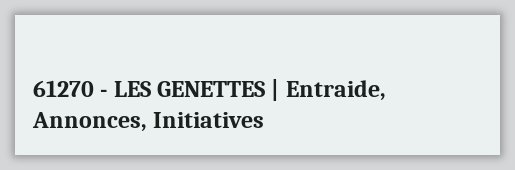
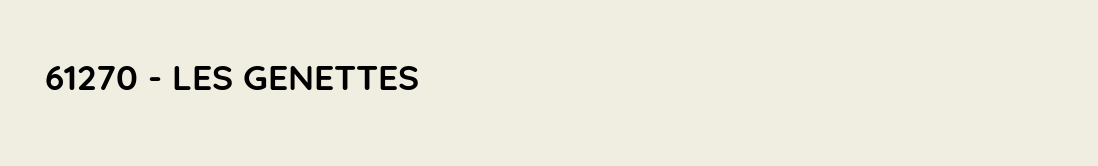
[271,79,386,101] [32,112,265,132] | Entraide, Annonces, Initiatives -> (419, 78) none

